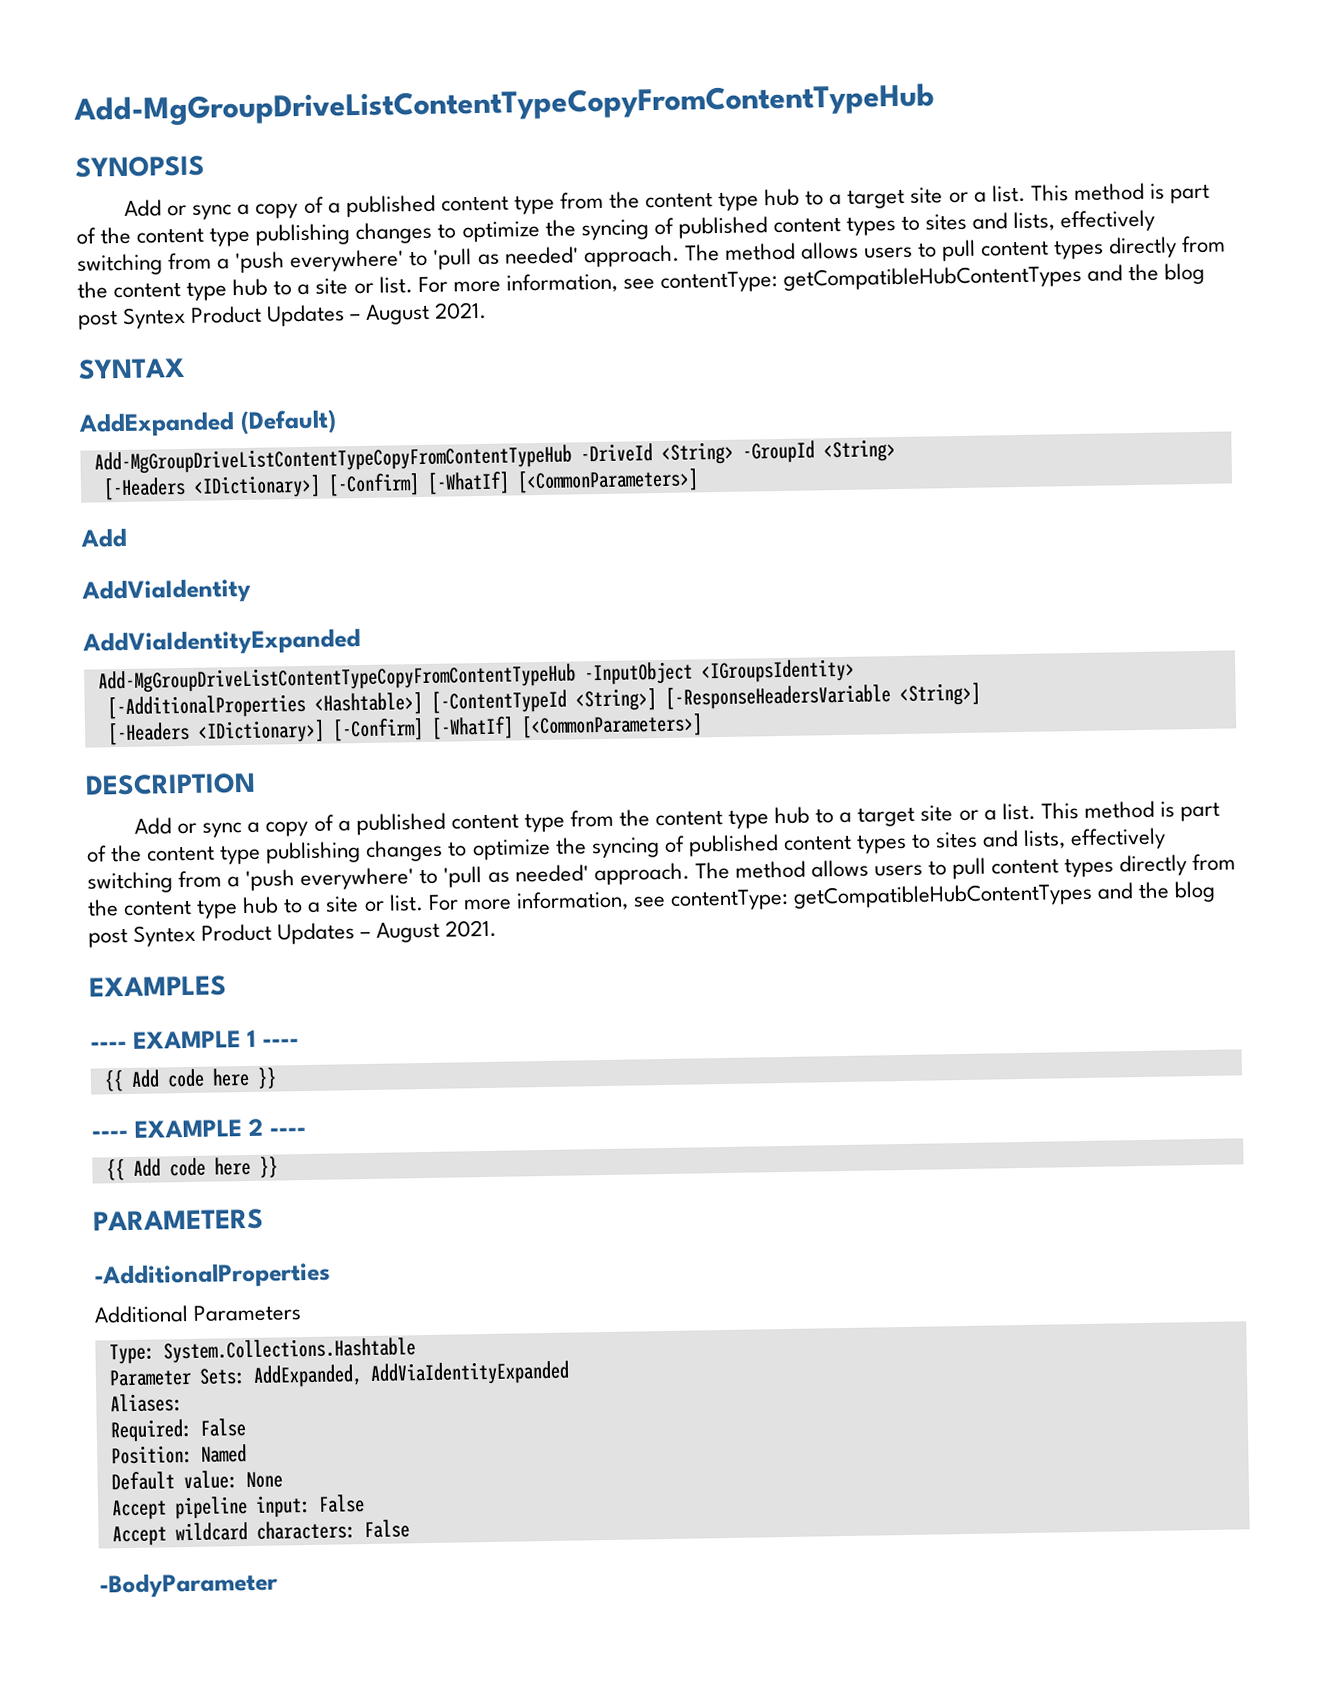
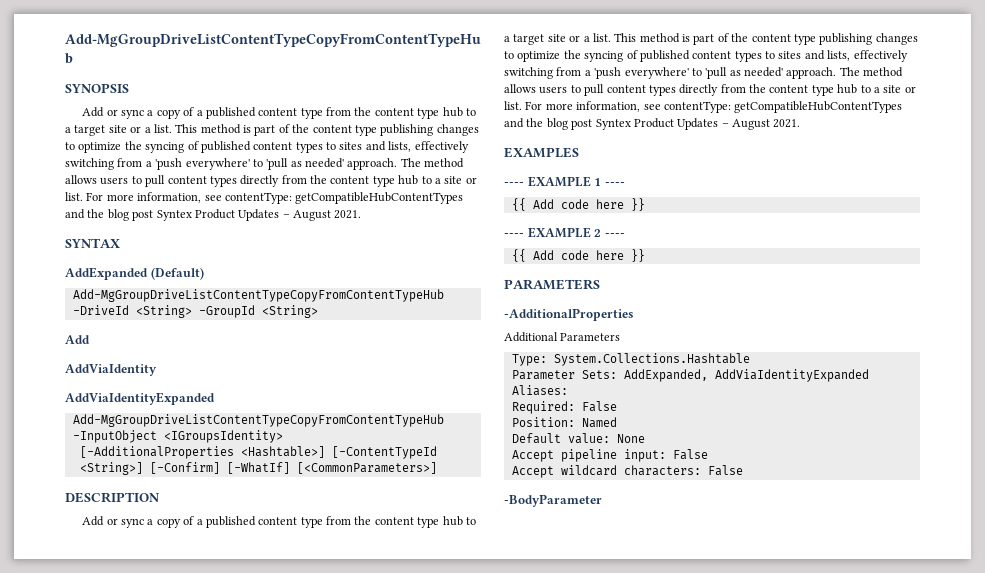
[102,468,699,501] // [-Headers <IDictionary>] [-Confirm] [-WhatIf] [<CommonParameters>] -> (318, 311) none
[664,682,981,710] [106,719,325,746] [-ResponseHeadersVariable <String>] // [-Headers <IDictionary>] -> (143, 468) none

